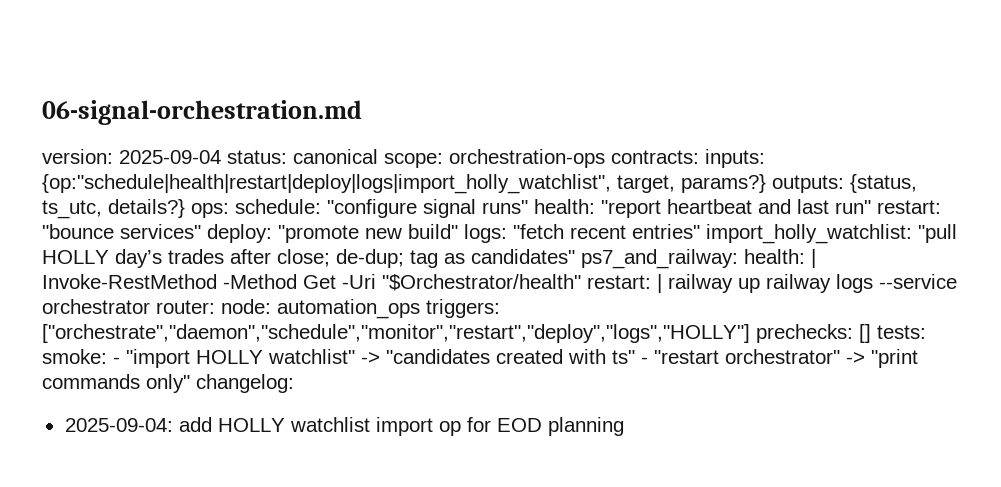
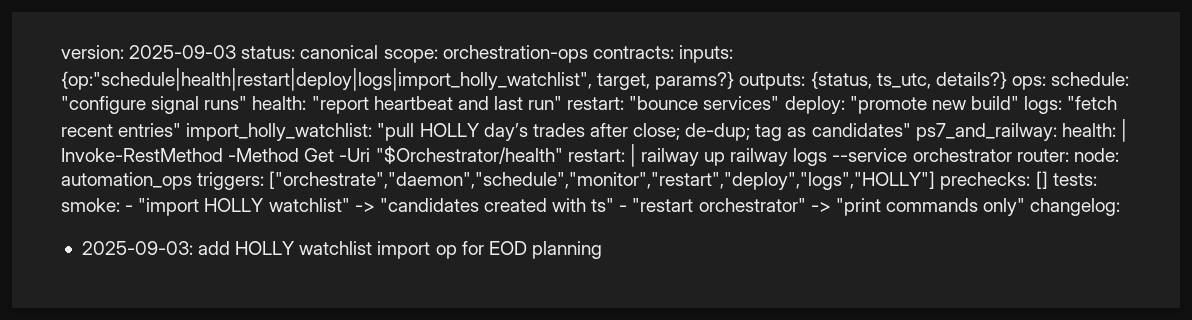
[42,100,362,125] [42,149,221,164] 06-signal-orchestration.md // version: 2025-09-04 -> [61,45,237,59] version: 2025-09-03
[64,418,173,432] 2025-09-04: -> [81,241,193,255] 2025-09-03:

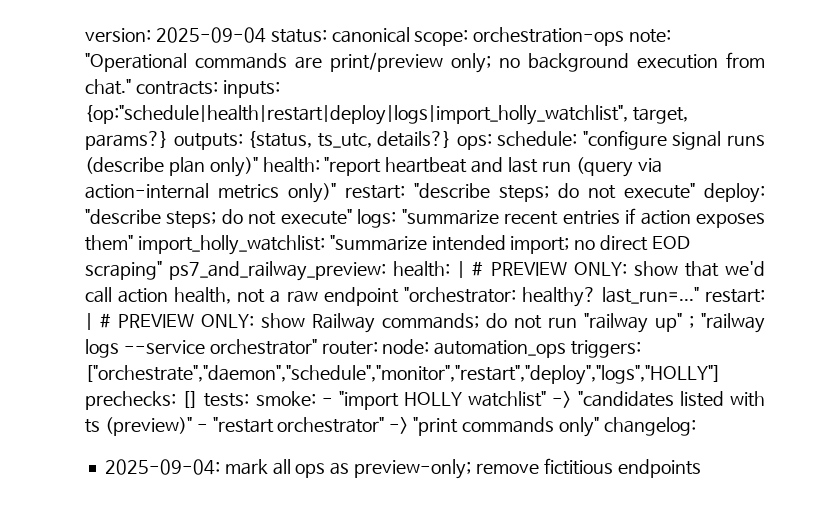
[129,45,237,59] 2025-09-03 -> [155,27,266,43] 2025-09-04
(588, 54) none -> [629,29,672,43] [85,52,765,73] [85,79,131,95] note: "Operational commands are print/preview only; no background execution from chat."
[204,96,248,110] runs" -> [727,135,765,146] [85,157,258,177] runs (describe plan only)"
[528,96,1118,114] [61,119,1127,142] [61,144,789,167] run" restart: "bounce services" deploy: "promote new build" logs: "fetch recent entries" import_holly_watchlist: "pull HOLLY day’s trades after close; de-dup; tag as candidates" ps7_and_railway: health: | Invoke-RestMethod -Method Get -Uri "$Orchestrator/health" restart: | railway up railway -> [541,157,662,177] [85,183,765,203] [85,208,765,228] [85,235,691,255] [85,261,765,281] [85,287,765,307] [85,313,765,333] run (query via action-internal metrics only)" restart: "describe steps; do not execute" deploy: "describe steps; do not execute" logs: "summarize recent entries if action exposes them" import_holly_watchlist: "summarize intended import; no direct EOD scraping" ps7_and_railway_preview: health: | # PREVIEW ONLY: show that we'd call action health, not a raw endpoint "orchestrator: healthy? last_run=..." restart: | # PREVIEW ONLY: show Railway commands; do not run "railway up" ; "railway
[912,148,1012,162] orchestrator -> [209,339,317,355] orchestrator"
[483,198,615,212] created with ts" -> [679,391,765,407] [85,417,192,436] listed with ts (preview)"
[81,241,602,259] 2025-09-03: add HOLLY watchlist import op for EOD planning -> [104,458,701,479] 2025-09-04: mark all ops as preview-only; remove fictitious endpoints

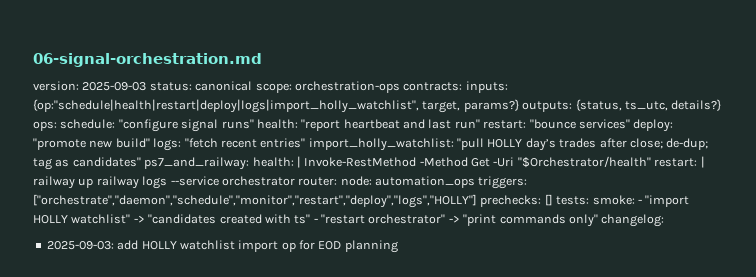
[85,27,266,43] version: 2025-09-04 -> [33,53,262,67] [33,81,147,91] 06-signal-orchestration.md // version: 2025-09-03
[629,29,672,43] [85,52,765,73] [85,79,131,95] note: "Operational commands are print/preview only; no background execution from chat." -> (400, 87) none
[727,135,765,146] [85,157,258,177] runs (describe plan only)" -> [221,119,254,129] runs"
[541,157,662,177] [85,183,765,203] [85,208,765,228] [85,235,691,255] [85,261,765,281] [85,287,765,307] [85,313,765,333] run (query via action-internal metrics only)" restart: "describe steps; do not execute" deploy: "describe steps; do not execute" logs: "summarize recent entries if action exposes them" import_holly_watchlist: "summarize intended import; no direct EOD scraping" ps7_and_railway_preview: health: | # PREVIEW ONLY: show that we'd call action health, not a raw endpoint "orchestrator: healthy? last_run=..." restart: | # PREVIEW ONLY: show Railway commands; do not run "railway up" ; "railway -> [454,119,674,132] [33,138,709,151] [33,156,705,170] [33,176,139,189] run" restart: "bounce services" deploy: "promote new build" logs: "fetch recent entries" import_holly_watchlist: "pull HOLLY day’s trades after close; de-dup; tag as candidates" ps7_and_railway: health: | Invoke-RestMethod -Method Get -Uri "$Orchestrator/health" restart: | railway up railway
[209,339,317,355] orchestrator" -> [221,176,295,186] orchestrator
[679,391,765,407] [85,417,192,436] listed with ts (preview)" -> [219,214,311,224] created with ts"
[104,458,701,479] 2025-09-04: mark all ops as preview-only; remove fictitious endpoints -> [46,240,398,253] 2025-09-03: add HOLLY watchlist import op for EOD planning

